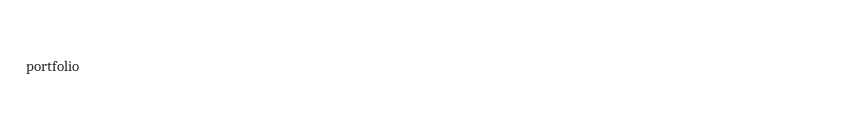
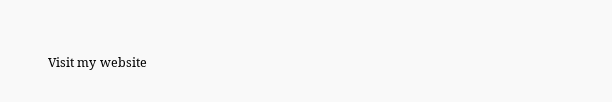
[26,60,79,74] portfolio -> [48,57,147,70] Visit my website

